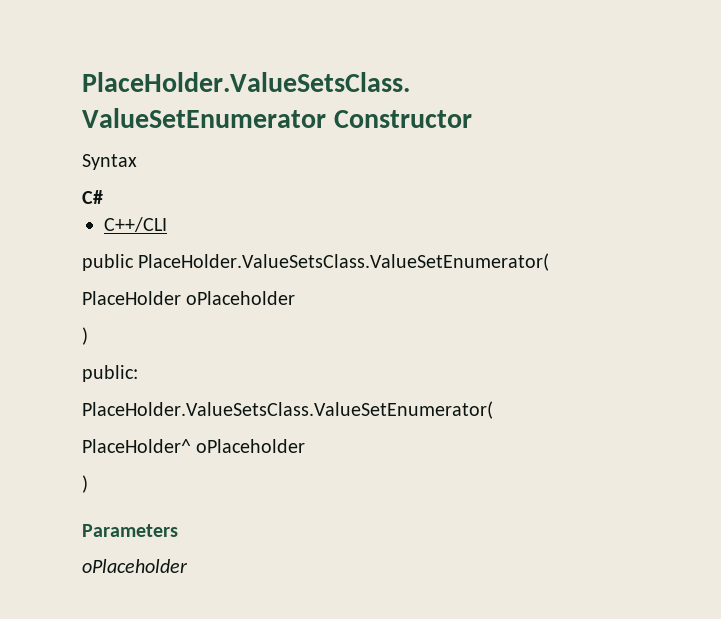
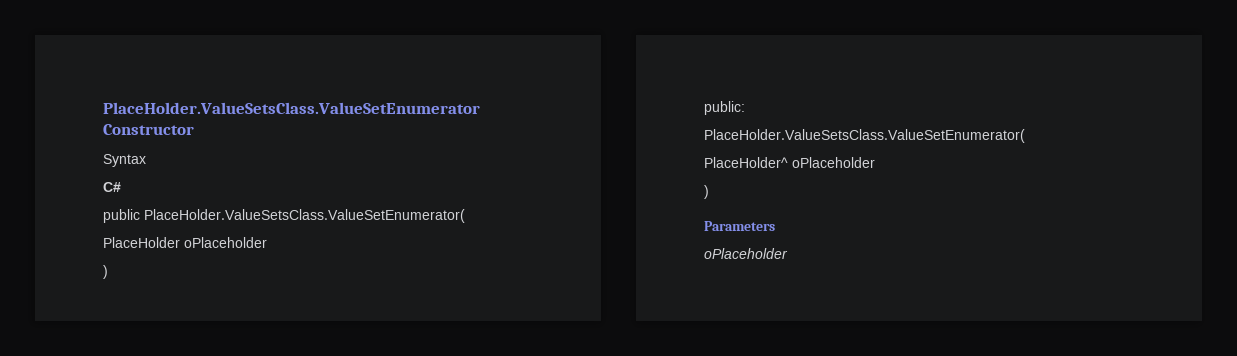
[104,217,167,232] // C++/CLI -> (121, 187) none

